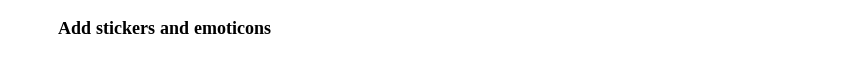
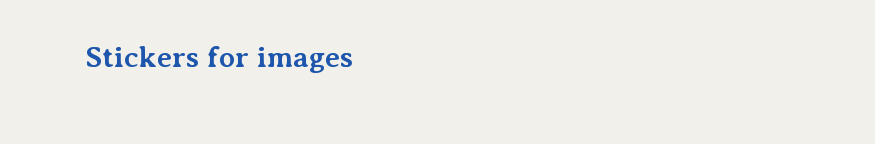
[58,21,271,34] Add stickers and emoticons -> [86,46,353,73] Stickers for images

